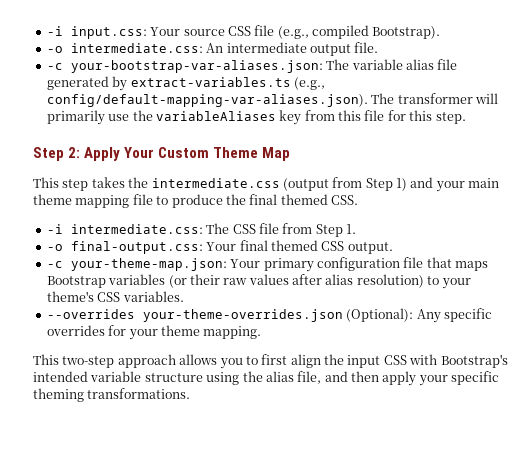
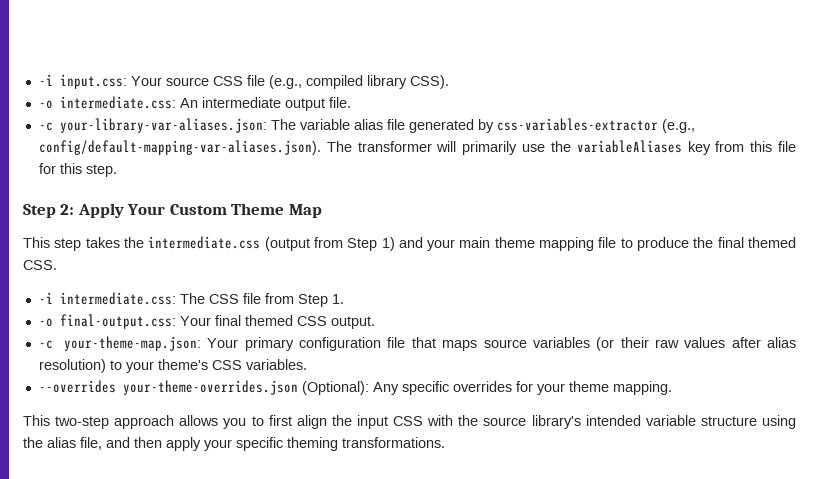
[372,26,441,39] Bootstrap). -> [366,75,449,89] library CSS).
[70,60,323,73] your-bootstrap-var-aliases.json: -> [59,118,267,133] your-library-var-aliases.json:
[130,77,291,87] extract-variables.ts -> [496,118,658,131] css-variables-extractor
[46,276,106,288] Bootstrap -> [483,339,527,348] source
[440,354,508,368] Bootstrap's -> [458,415,581,429] the source library's

